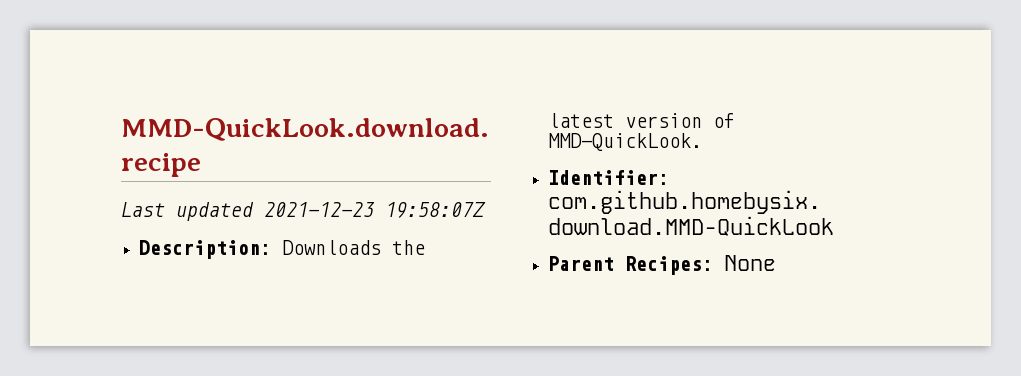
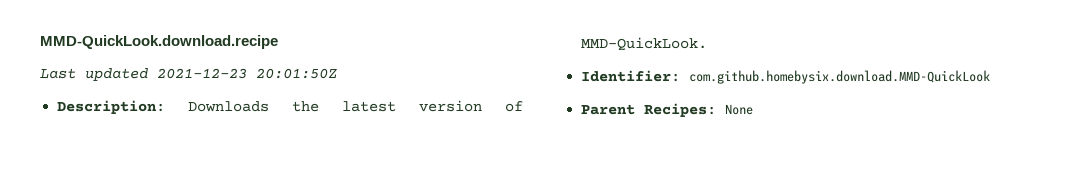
[385,202,486,218] 19:58:07Z -> [256,68,337,79] 20:01:50Z

